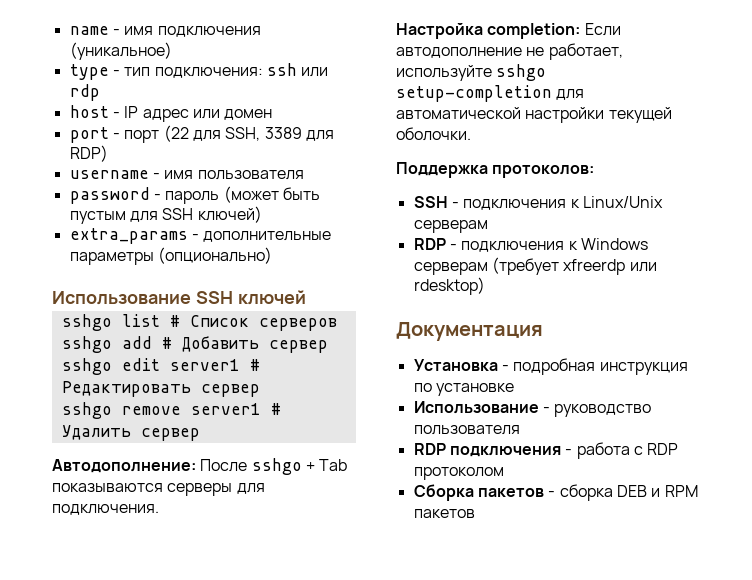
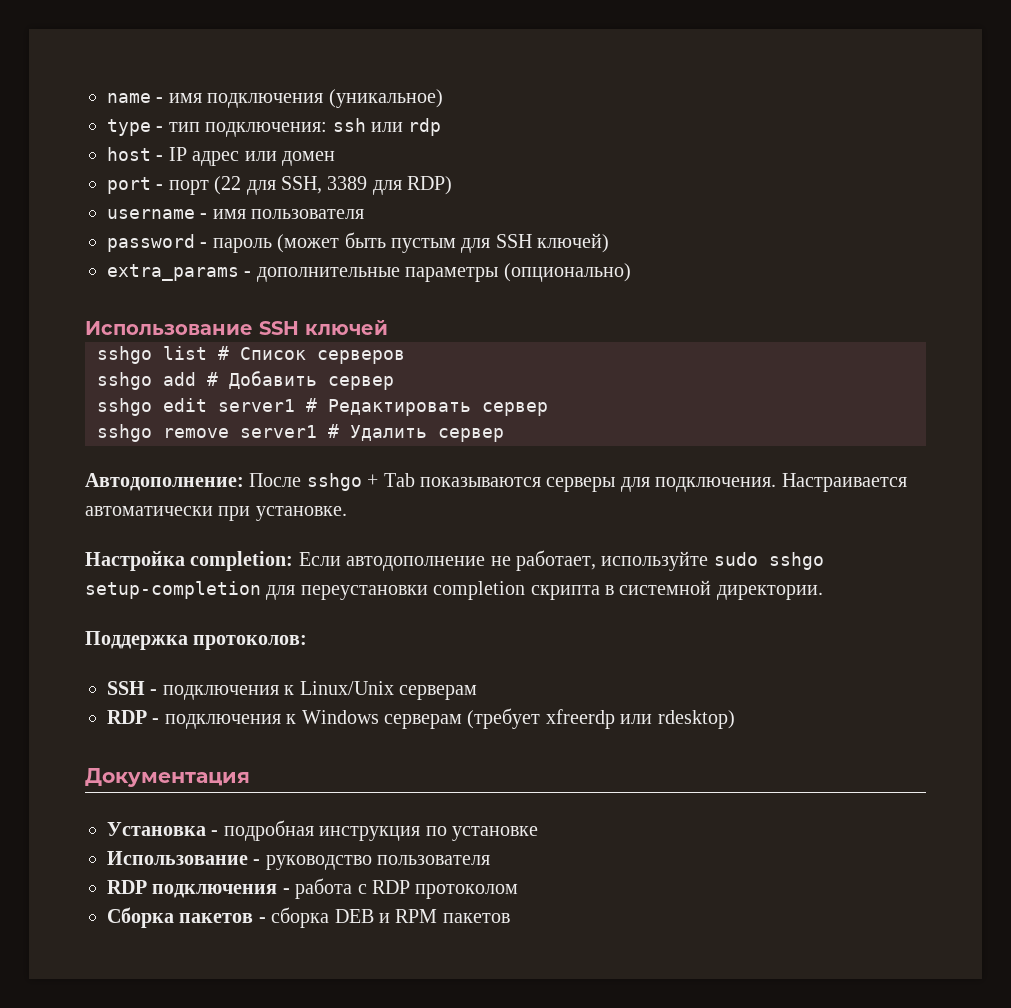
(159, 509) none -> [781,473,907,492] [85,506,347,521] Настраивается автоматически при установке.
(492, 73) none -> [713,552,758,566] sudo
[396,107,672,123] [396,127,471,141] автоматической настройки текущей оболочки. -> [300,580,823,600] переустановки completion скрипта в системной директории.

